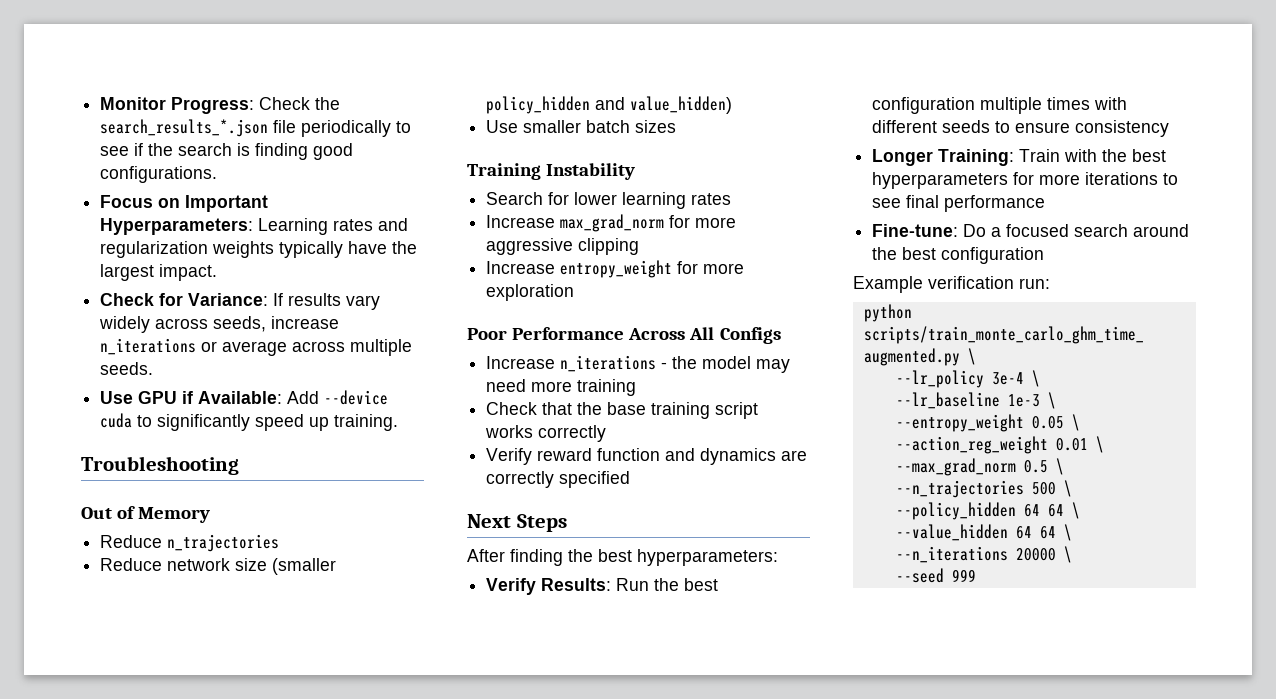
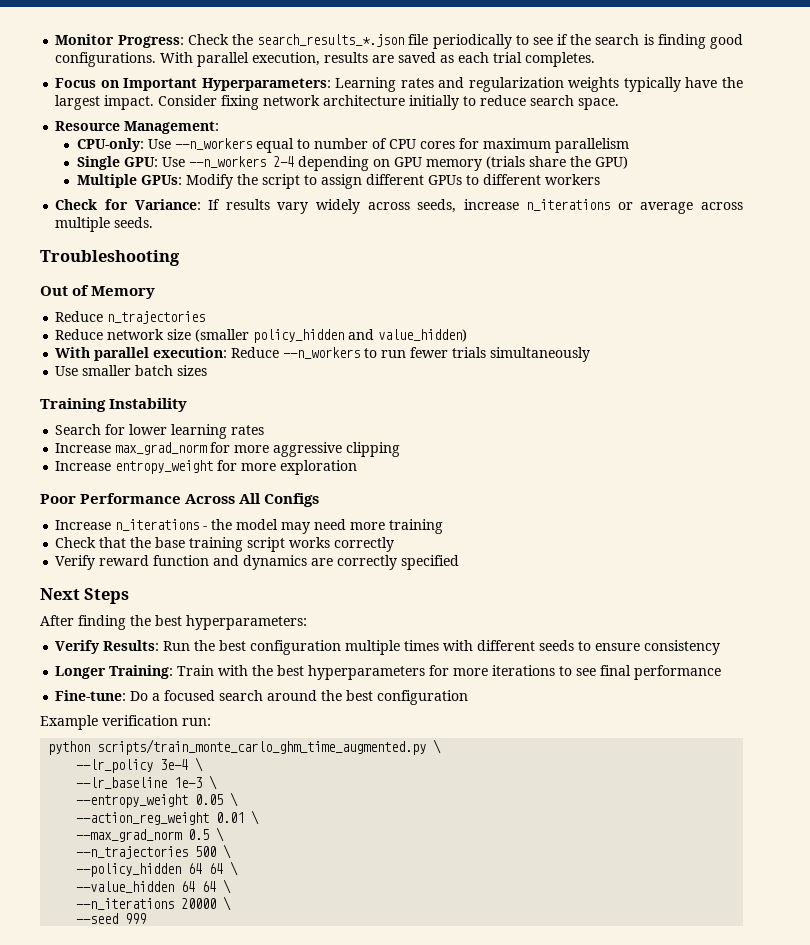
(218, 174) none -> [160,52,596,67] With parallel execution, results are saved as each trial completes.
(218, 272) none -> [158,95,620,110] [55,121,220,134] [76,138,629,153] [76,156,628,171] [76,174,600,189] Consider fixing network architecture initially to reduce search space. // Resource Management: // CPU-only: Use --n_workers equal to number of CPU cores for maximum parallelism // Single GPU: Use --n_workers 2-4 depending on GPU memory (trials share the GPU) // Multiple GPUs: Modify the script to assign different GPUs to different workers
[100,390,389,405] [100,413,399,431] // Use GPU if Available: Add --device cuda to significantly speed up training. -> (154, 222) none
(733, 105) none -> [55,347,591,362] // With parallel execution: Reduce --n_workers to run fewer trials simultaneously

